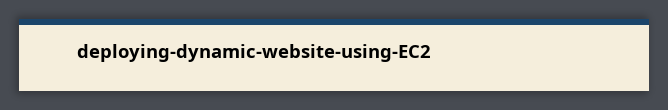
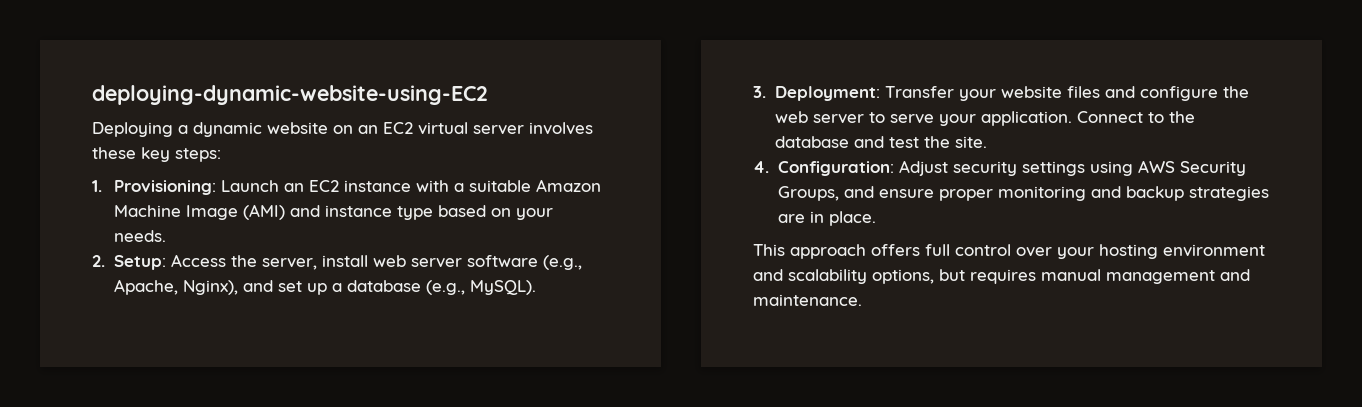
(431, 53) none -> [92,122,593,137] [92,147,221,162] [92,179,601,195] [113,204,553,220] [113,230,166,242] [92,254,582,270] [113,279,536,295] [753,86,1249,101] [774,111,1195,126] [774,136,987,148] [753,160,1246,176] [777,186,1269,201] [777,211,876,226] [753,244,1265,259] [753,269,1250,284] [753,294,862,306] // Deploying a dynamic website on an EC2 virtual server involves these key steps: // 1. Provisioning: Launch an EC2 instance with a suitable Amazon Machine Image (AMI) and instance type based on your needs. // 2. Setup: Access the server, install web server software (e.g., Apache, Nginx), and set up a database (e.g., MySQL). // 3. Deployment: Transfer your website files and configure the web server to serve your application. Connect to the database and test the site. // 4. Configuration: Adjust security settings using AWS Security Groups, and ensure proper monitoring and backup strategies are in place. // This approach offers full control over your hosting environment and scalability options, but requires manual management and maintenance.

